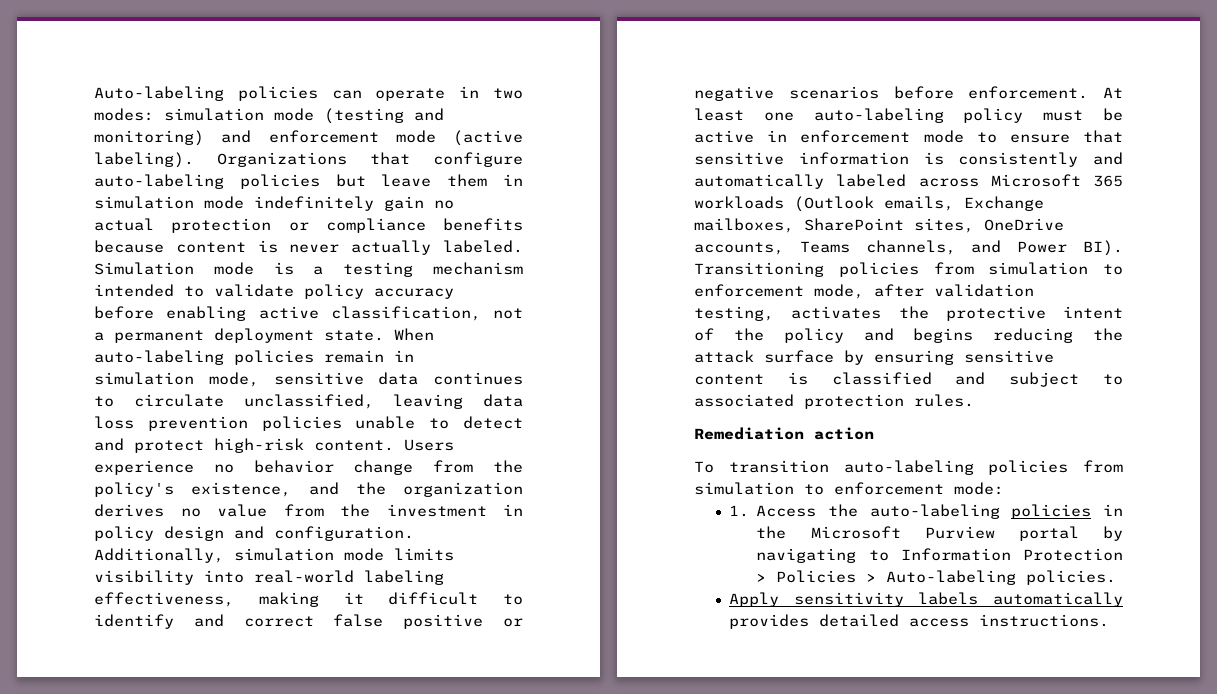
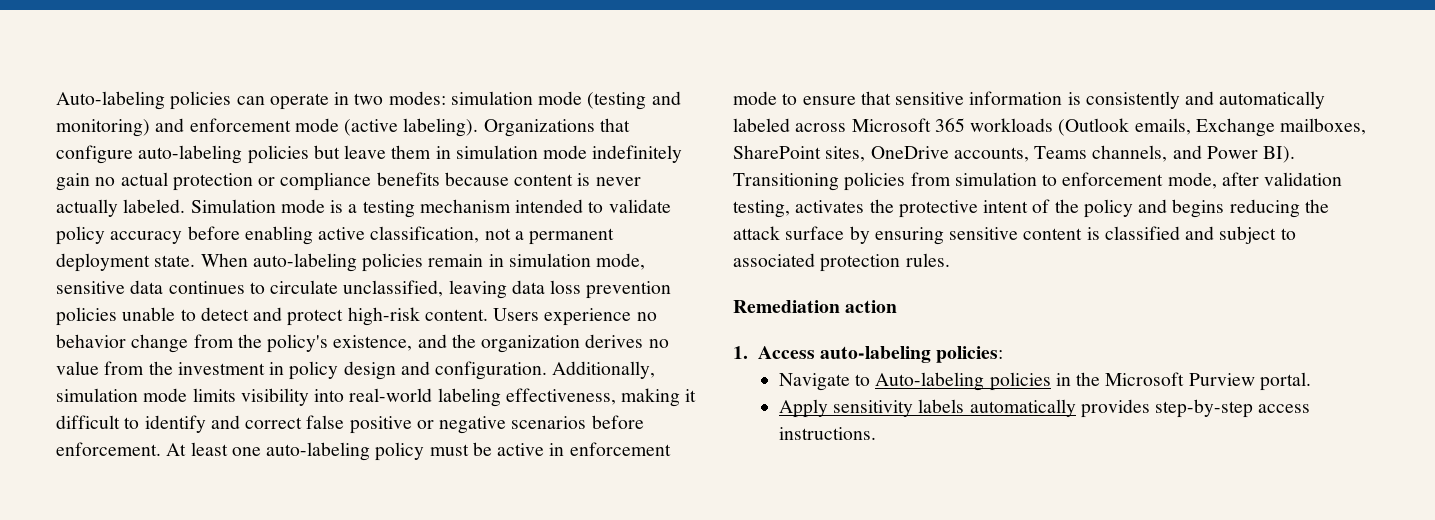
[694,460,1123,475] [694,482,1004,495] [729,504,1000,519] To transition auto-labeling policies from simulation to enforcement mode: // 1. Access the auto-labeling -> [733,346,1004,363] [778,372,985,391] 1. Access auto-labeling policies: // Navigate to Auto-labeling
[1018,526,1123,541] [756,548,1123,563] [756,570,1117,585] portal by navigating to Information Protection > Policies > Auto-labeling policies. -> [1259,372,1311,391] portal.
[819,614,900,627] detailed -> [1155,399,1254,418] step-by-step

